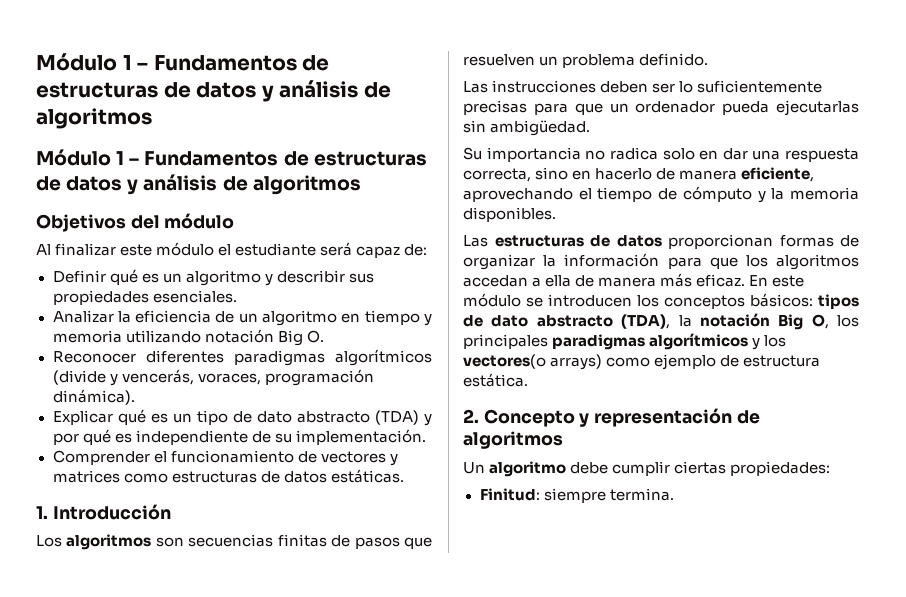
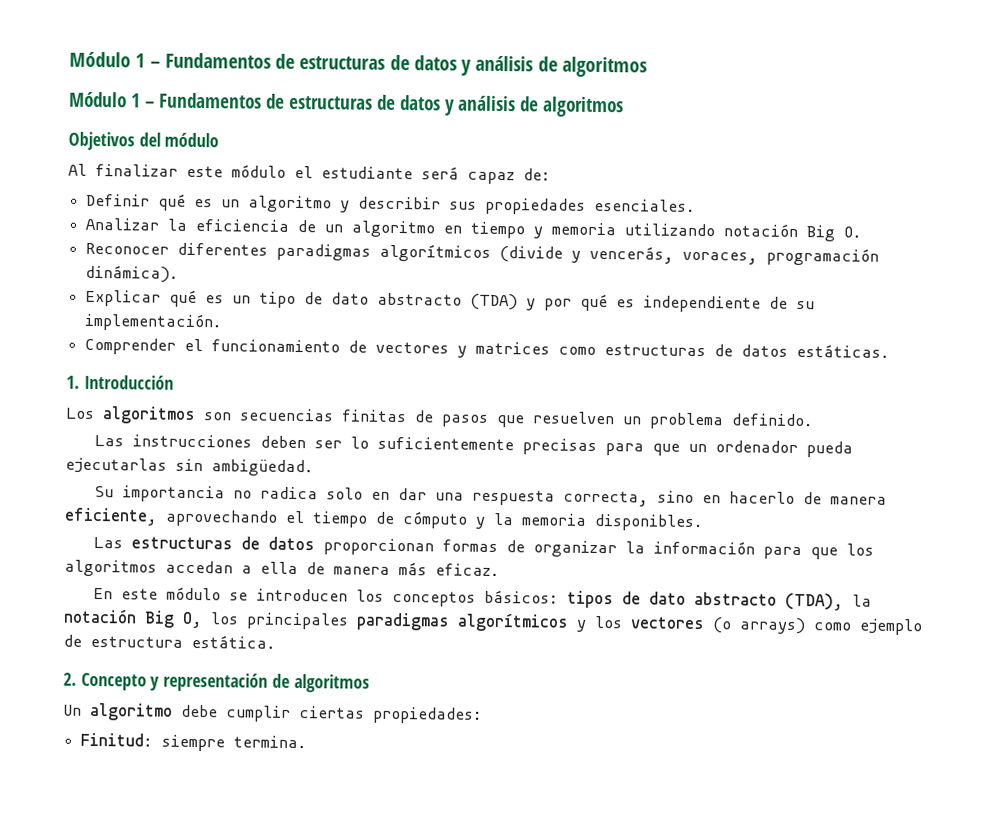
(746, 280) none -> (500, 570) //
[463,354,546,369] vectores(o -> [630,616,732,634] vectores (o

